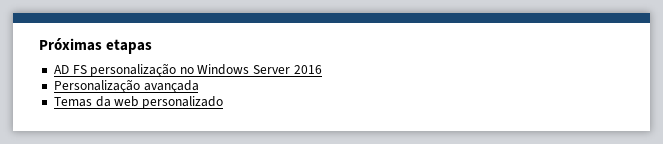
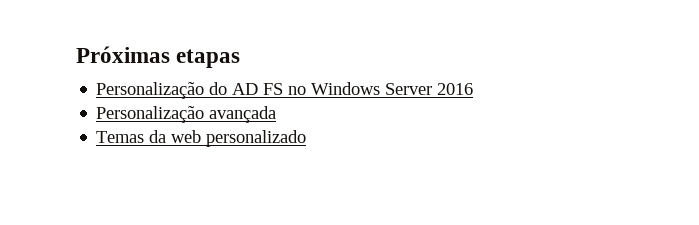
(153, 46) none -> [96,82,228,99] Personalização do
[90,63,177,77] personalização -> (284, 89) none

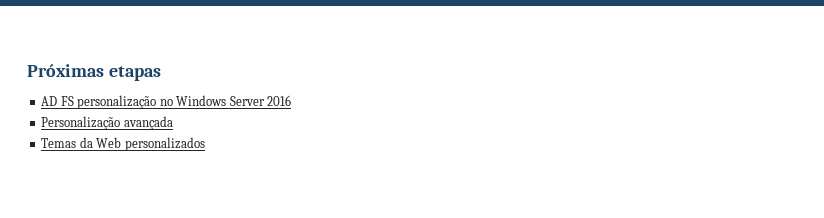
[96,82,228,99] Personalização do -> (161, 73) none
(284, 89) none -> [77,95,157,109] personalização
[171,130,307,147] web personalizado -> [96,137,205,151] Web personalizados

